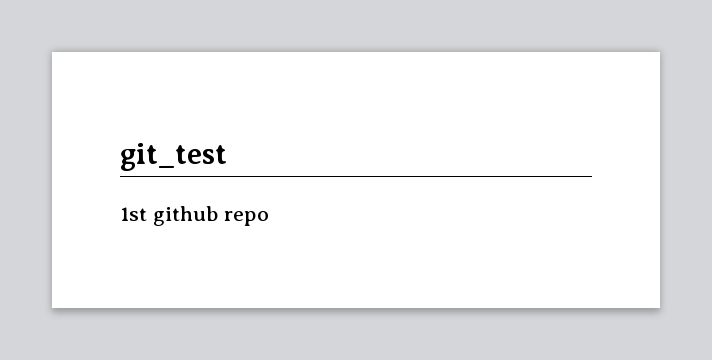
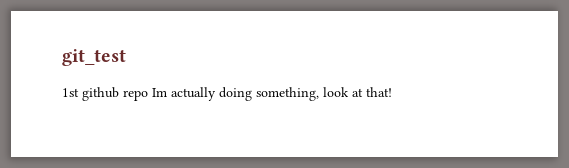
(269, 218) none -> [152,87,392,101] Im actually doing something, look at that!

